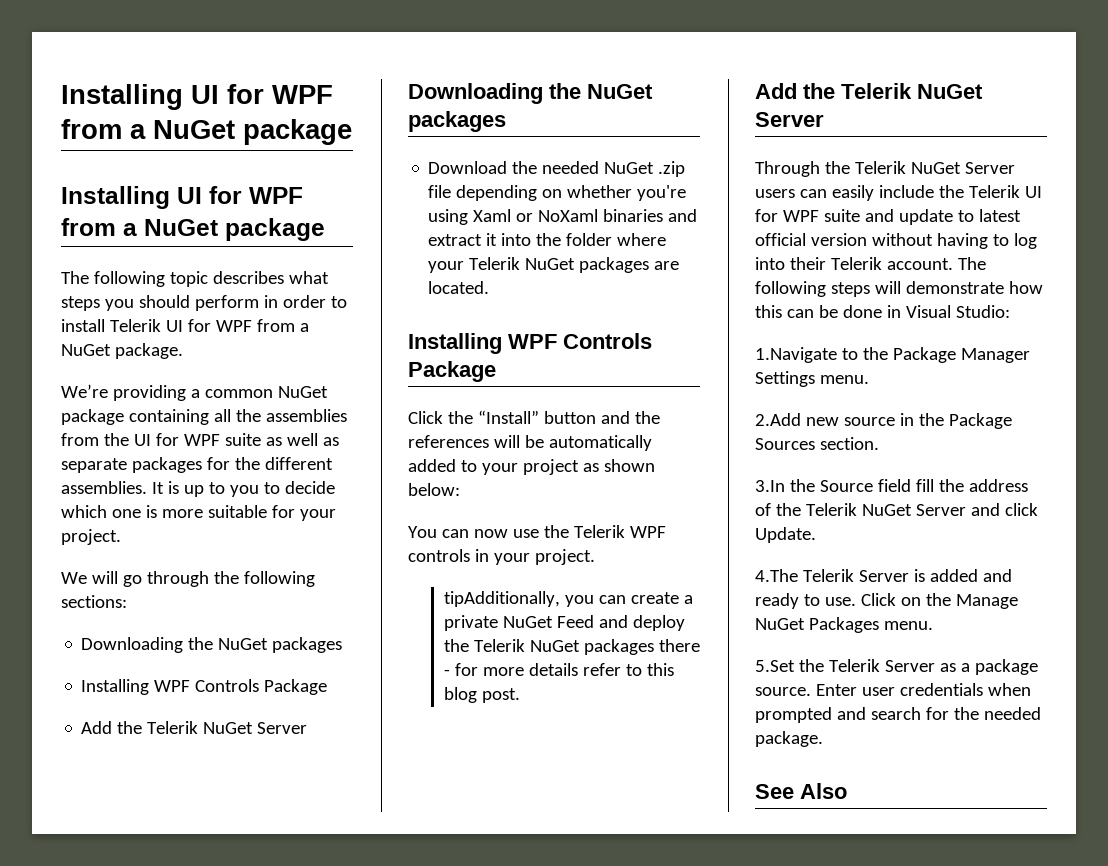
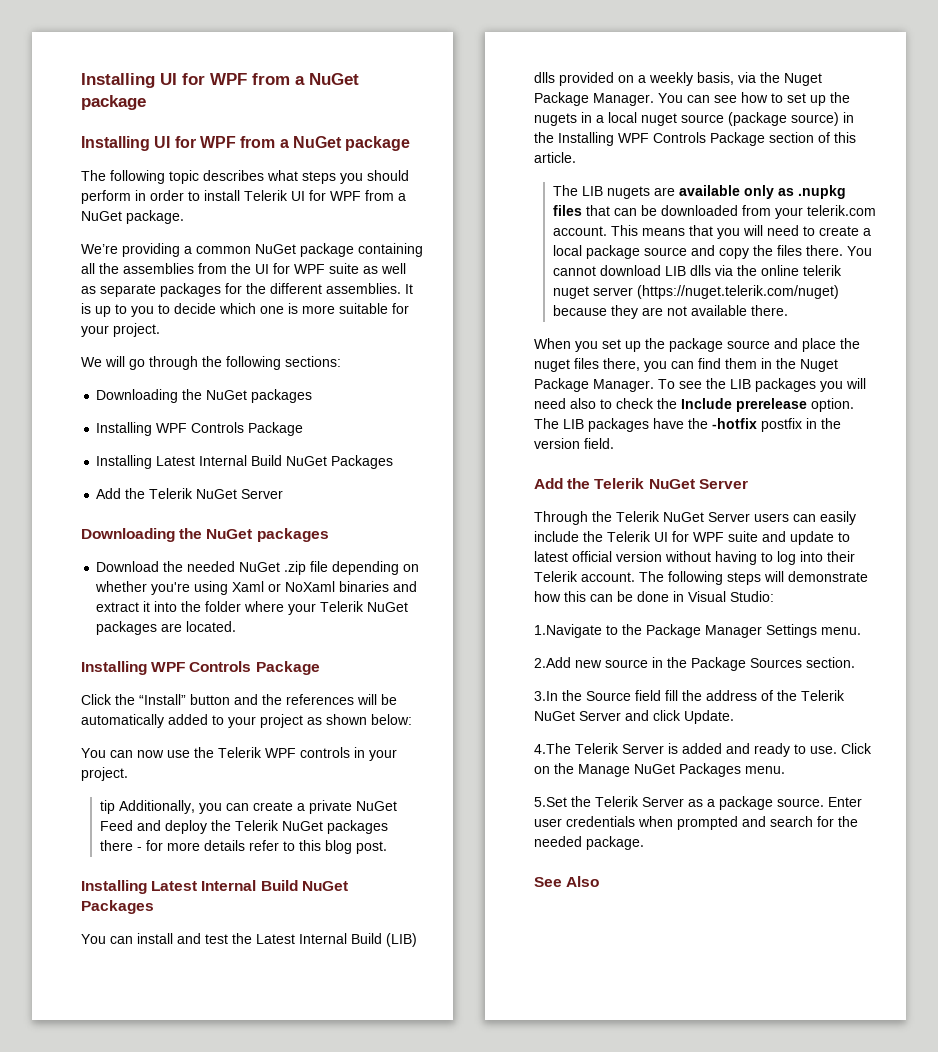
(328, 687) none -> [96,455,394,469] // Installing Latest Internal Build NuGet Packages
[443,591,560,607] tipAdditionally, -> [99,800,195,814] tip Additionally,
(520, 695) none -> [81,880,348,894] [81,900,154,914] [81,933,417,947] [534,72,822,86] [534,92,850,106] [534,112,854,126] [534,132,856,146] [534,152,576,163] [552,185,846,199] [552,205,876,219] [552,225,871,239] [552,245,872,259] [552,265,842,276] [552,285,839,299] [552,305,788,319] [534,338,860,352] [534,358,838,372] [534,378,866,392] [534,398,854,412] [534,418,841,432] [534,438,614,449] // Installing Latest Internal Build NuGet Packages // You can install and test the Latest Internal Build (LIB) dlls provided on a weekly basis, via the Nuget Package Manager. You can see how to set up the nugets in a local nuget source (package source) in the Installing WPF Controls Package section of this article. // The LIB nugets are available only as .nupkg files that can be downloaded from your telerik.com account. This means that you will need to create a local package source and copy the files there. You cannot download LIB dlls via the online telerik nuget server (https://nuget.telerik.com/nuget) because they are not available there. // When you set up the package source and place the nuget files there, you can find them in the Nuget Package Manager. To see the LIB packages you will need also to check the Include prerelease option. The LIB packages have the -hotfix postfix in the version field.

